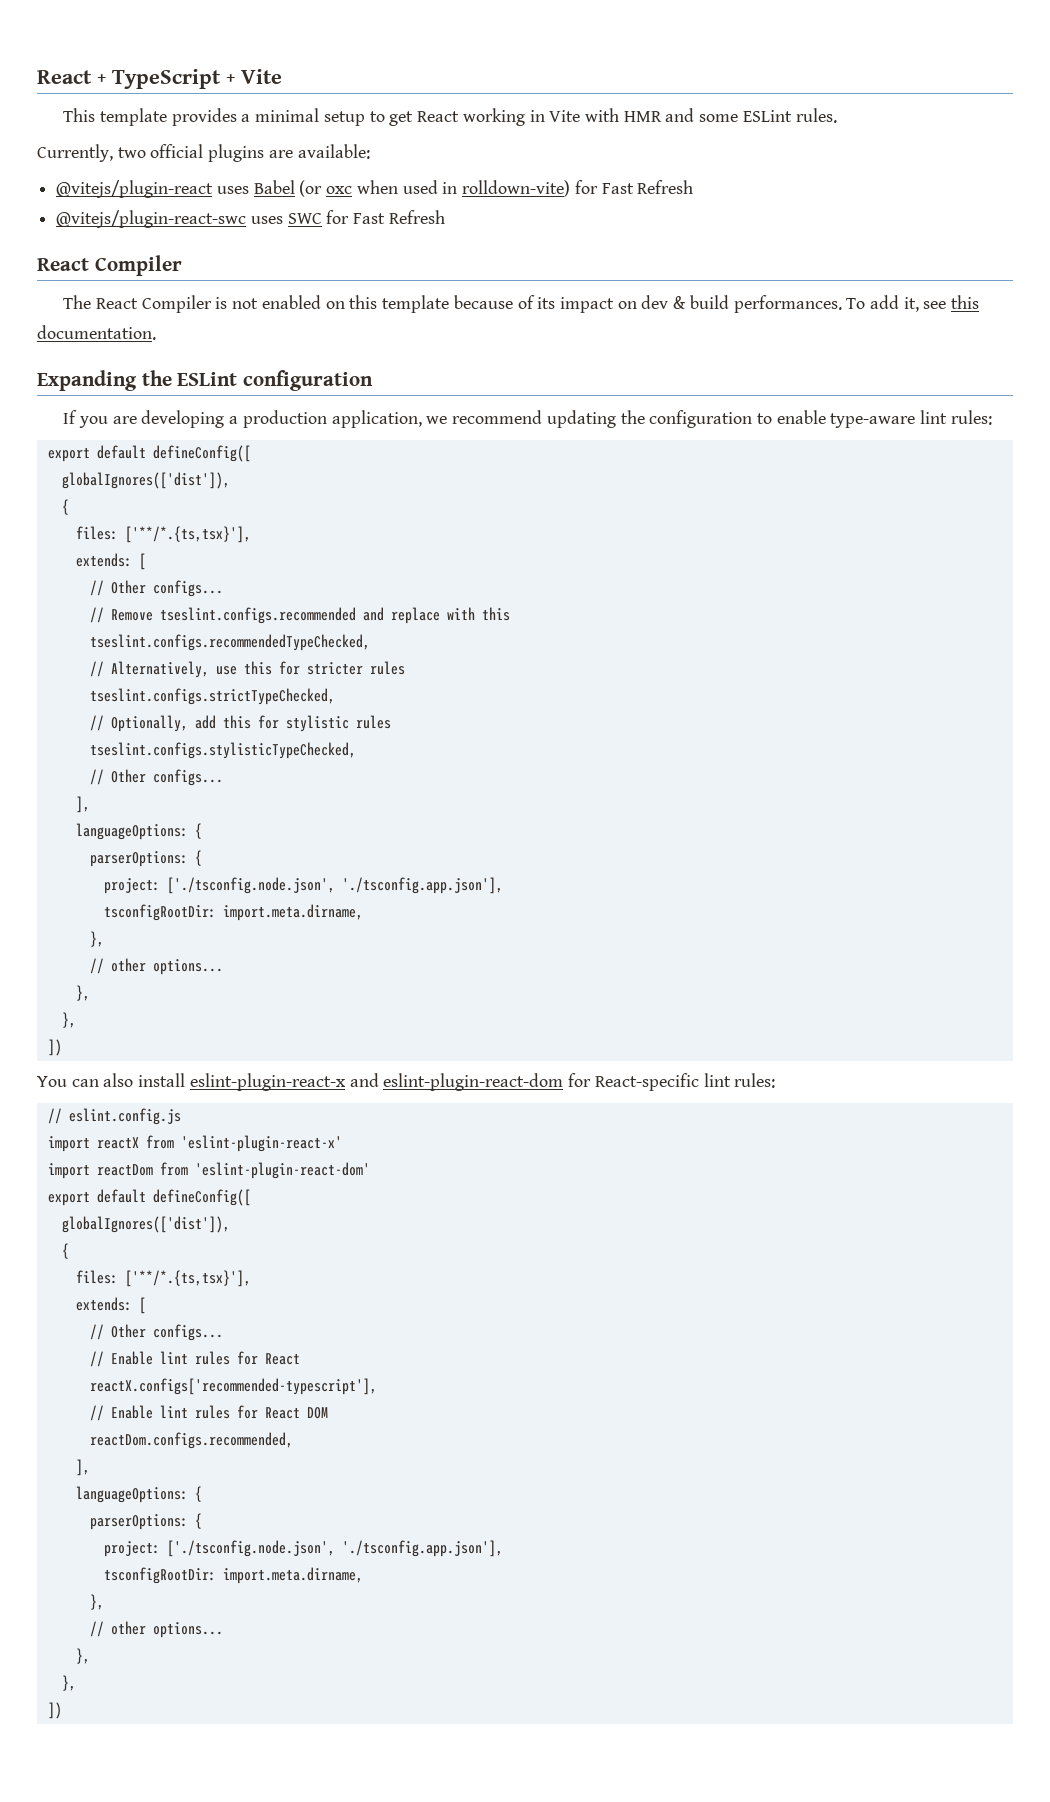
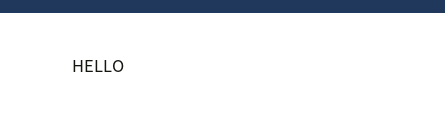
[37,69,282,89] [63,108,837,126] [37,144,370,162] [56,180,694,198] [56,210,445,228] [37,255,182,276] [63,295,980,313] [37,325,156,340] [37,370,373,391] [63,410,992,428] [47,445,251,462] [61,472,230,489] [61,499,69,515] [75,526,251,543] [75,553,146,570] [89,580,223,597] [89,607,510,624] [89,634,370,651] [89,661,405,678] [89,688,335,705] [89,715,391,732] [89,742,356,759] [89,769,223,786] [75,796,90,813] [75,823,202,840] [89,850,202,867] [103,877,503,894] [103,904,363,921] [89,931,104,947] [89,958,223,975] [75,985,90,1001] [61,1012,76,1028] [47,1039,62,1056] [37,1073,776,1091] [47,1108,181,1125] [47,1135,342,1152] [47,1162,370,1179] [47,1189,251,1206] [61,1216,230,1233] [61,1243,69,1259] [75,1270,251,1287] [75,1297,146,1314] [89,1324,223,1341] [89,1351,300,1367] [89,1378,377,1395] [89,1405,328,1421] [89,1432,293,1449] [75,1459,90,1476] [75,1486,202,1503] [89,1513,202,1530] [103,1540,503,1557] [103,1567,363,1584] [89,1594,104,1610] [89,1621,223,1638] [75,1648,90,1664] [61,1675,76,1691] [47,1702,62,1719] React + TypeScript + Vite // This template provides a minimal setup to get React working in Vite with HMR and some ESLint rules. // Currently, two official plugins are available: // @vitejs/plugin-react uses Babel (or oxc when used in rolldown-vite) for Fast Refresh // @vitejs/plugin-react-swc uses SWC for Fast Refresh // React Compiler // The React Compiler is not enabled on this template because of its impact on dev & build performances. To add it, see this documentation. // Expanding the ESLint configuration // If you are developing a production application, we recommend updating the configuration to enable type-aware lint rules: // export default defineConfig([ // globalIgnores(['dist']), // { // files: ['**/*.{ts,tsx}'], // extends: [ // // Other configs... // // Remove tseslint.configs.recommended and replace with this // tseslint.configs.recommendedTypeChecked, // // Alternatively, use this for stricter rules // tseslint.configs.strictTypeChecked, // // Optionally, add this for stylistic rules // tseslint.configs.stylisticTypeChecked, // // Other configs... // ], // languageOptions: { // parserOptions: { // project: ['./tsconfig.node.json', './tsconfig.app.json'], // tsconfigRootDir: import.meta.dirname, // }, // // other options... // }, // }, // ]) // You can also install eslint-plugin-react-x and eslint-plugin-react-dom for React-specific lint rules: // // eslint.config.js // import reactX from 'eslint-plugin-react-x' // import reactDom from 'eslint-plugin-react-dom' // export default defineConfig([ // globalIgnores(['dist']), // { // files: ['**/*.{ts,tsx}'], // extends: [ // // Other configs... // // Enable lint rules for React // reactX.configs['recommended-typescript'], // // Enable lint rules for React DOM // reactDom.configs.recommended, // ], // languageOptions: { // parserOptions: { // project: ['./tsconfig.node.json', './tsconfig.app.json'], // tsconfigRootDir: import.meta.dirname, // }, // // other options... // }, // }, // ]) -> [72,60,124,72] HELLO

